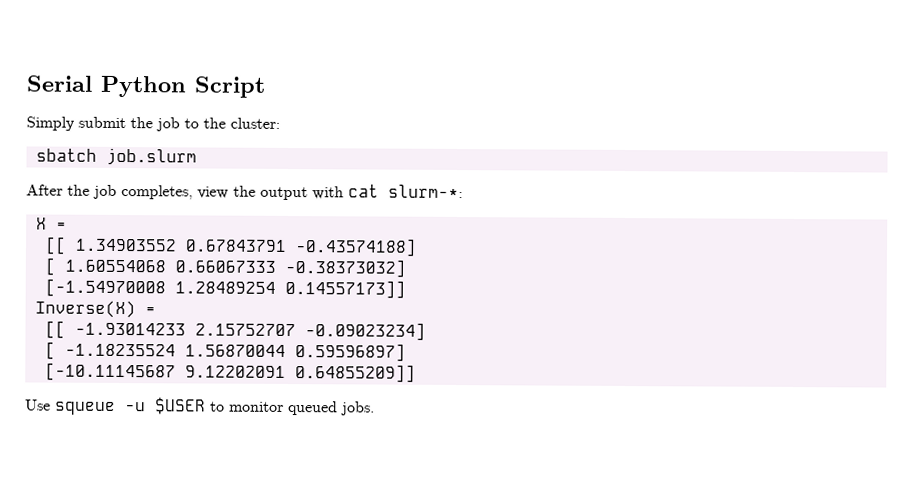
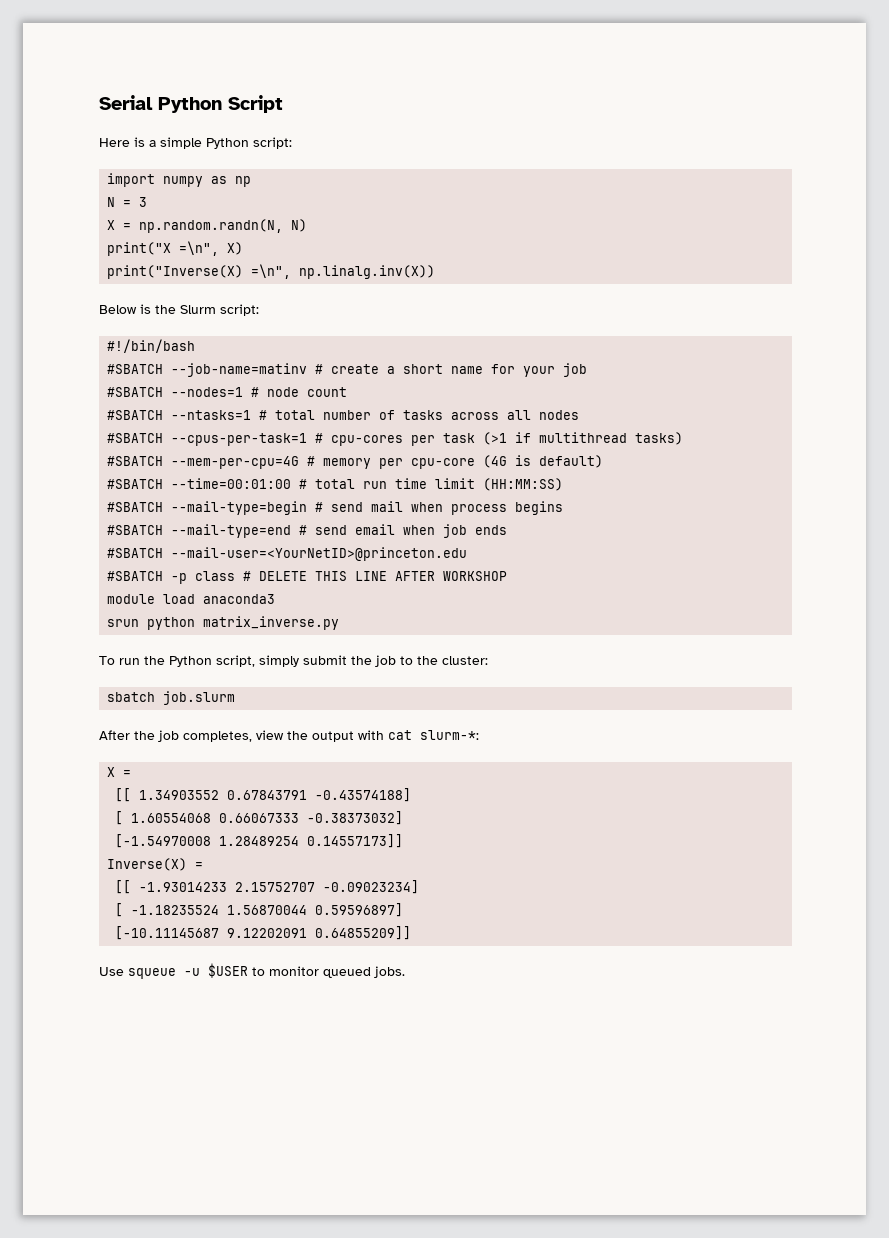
[26,116,75,131] Simply -> [99,137,292,149] [107,173,252,187] [107,197,148,207] [107,219,308,233] [107,241,244,256] [107,264,436,279] [99,304,259,316] [107,339,196,353] [107,363,588,377] [107,387,348,397] [107,410,580,420] [107,432,684,446] [107,455,604,469] [107,478,564,491] [107,501,564,515] [107,524,508,538] [107,547,468,561] [107,571,508,584] [107,594,276,604] [107,616,340,630] [99,655,299,667] Here is a simple Python script: // import numpy as np // N = 3 // X = np.random.randn(N, N) // print("X =\n", X) // print("Inverse(X) =\n", np.linalg.inv(X)) // Below is the Slurm script: // #!/bin/bash // #SBATCH --job-name=matinv # create a short name for your job // #SBATCH --nodes=1 # node count // #SBATCH --ntasks=1 # total number of tasks across all nodes // #SBATCH --cpus-per-task=1 # cpu-cores per task (>1 if multithread tasks) // #SBATCH --mem-per-cpu=4G # memory per cpu-core (4G is default) // #SBATCH --time=00:01:00 # total run time limit (HH:MM:SS) // #SBATCH --mail-type=begin # send mail when process begins // #SBATCH --mail-type=end # send email when job ends // #SBATCH --mail-user=<YourNetID>@princeton.edu // #SBATCH -p class # DELETE THIS LINE AFTER WORKSHOP // module load anaconda3 // srun python matrix_inverse.py // To run the Python script, simply

